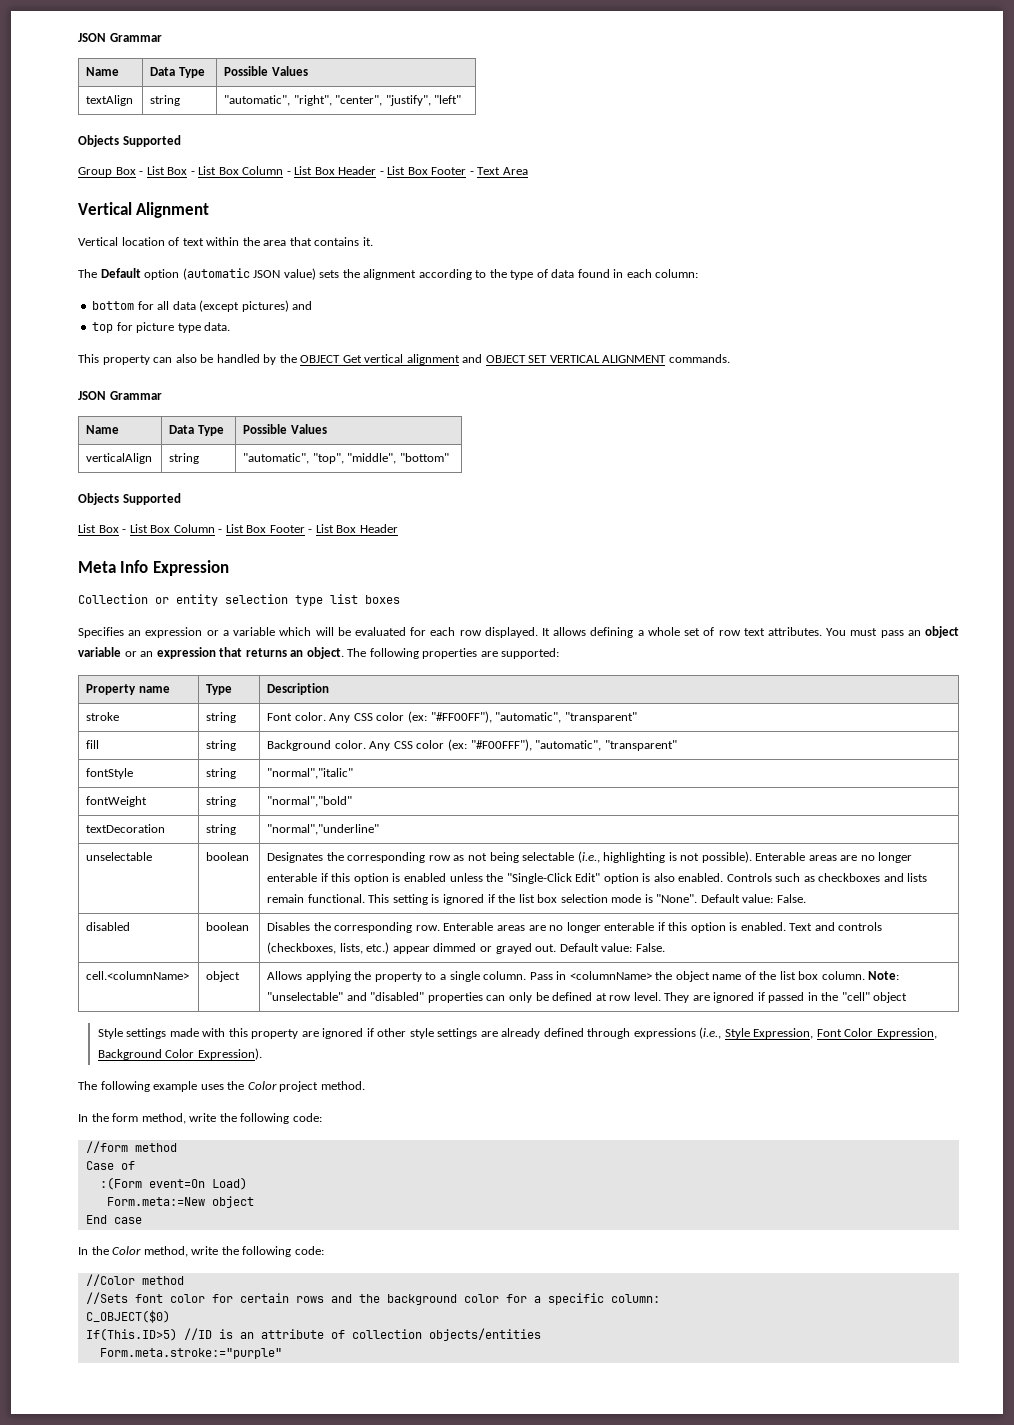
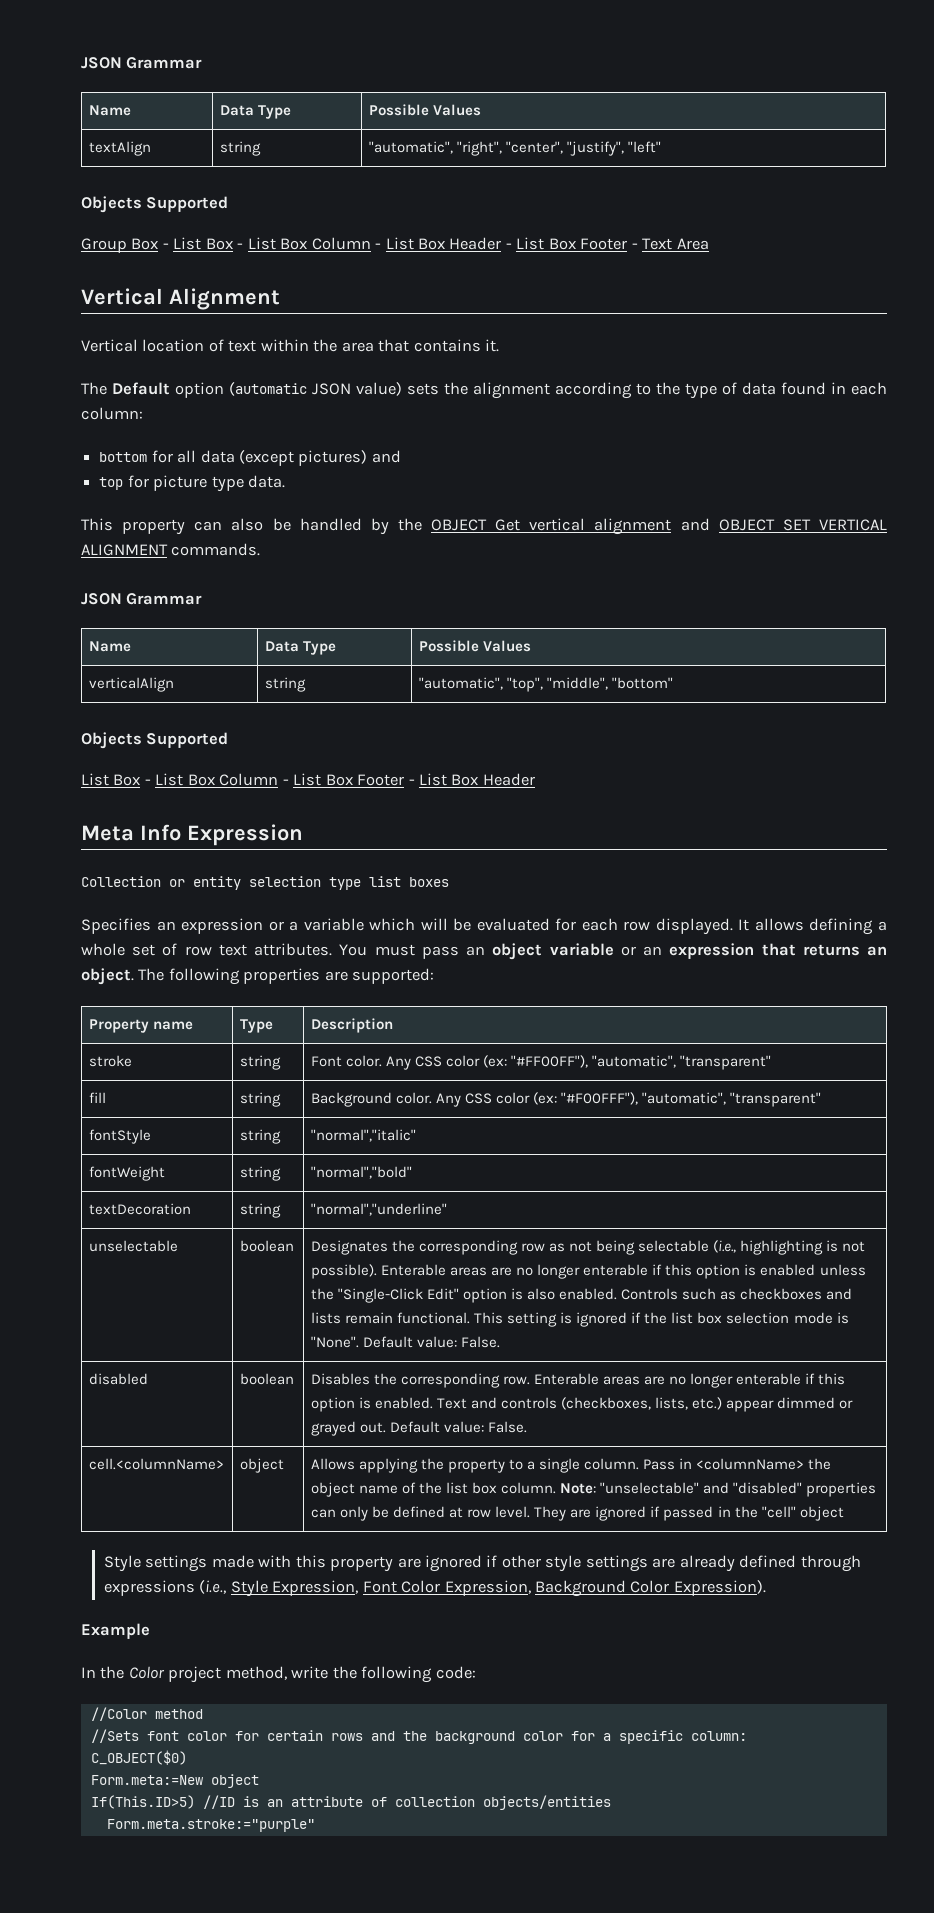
[78,1081,365,1092] [78,1113,322,1124] [85,1141,177,1153] [85,1161,135,1170] [99,1177,247,1190] [106,1196,254,1208] [85,1215,142,1224] The following example uses the Color project method. // In the form method, write the following code: // //form method // Case of // :(Form event=On Load) // Form.meta:=New object // End case -> [81,1623,150,1639] Example
(142, 1250) none -> [168,1666,222,1683] project
(170, 1316) none -> [90,1774,259,1788] // Form.meta:=New object

